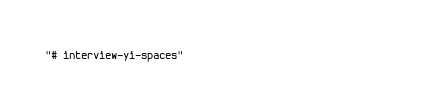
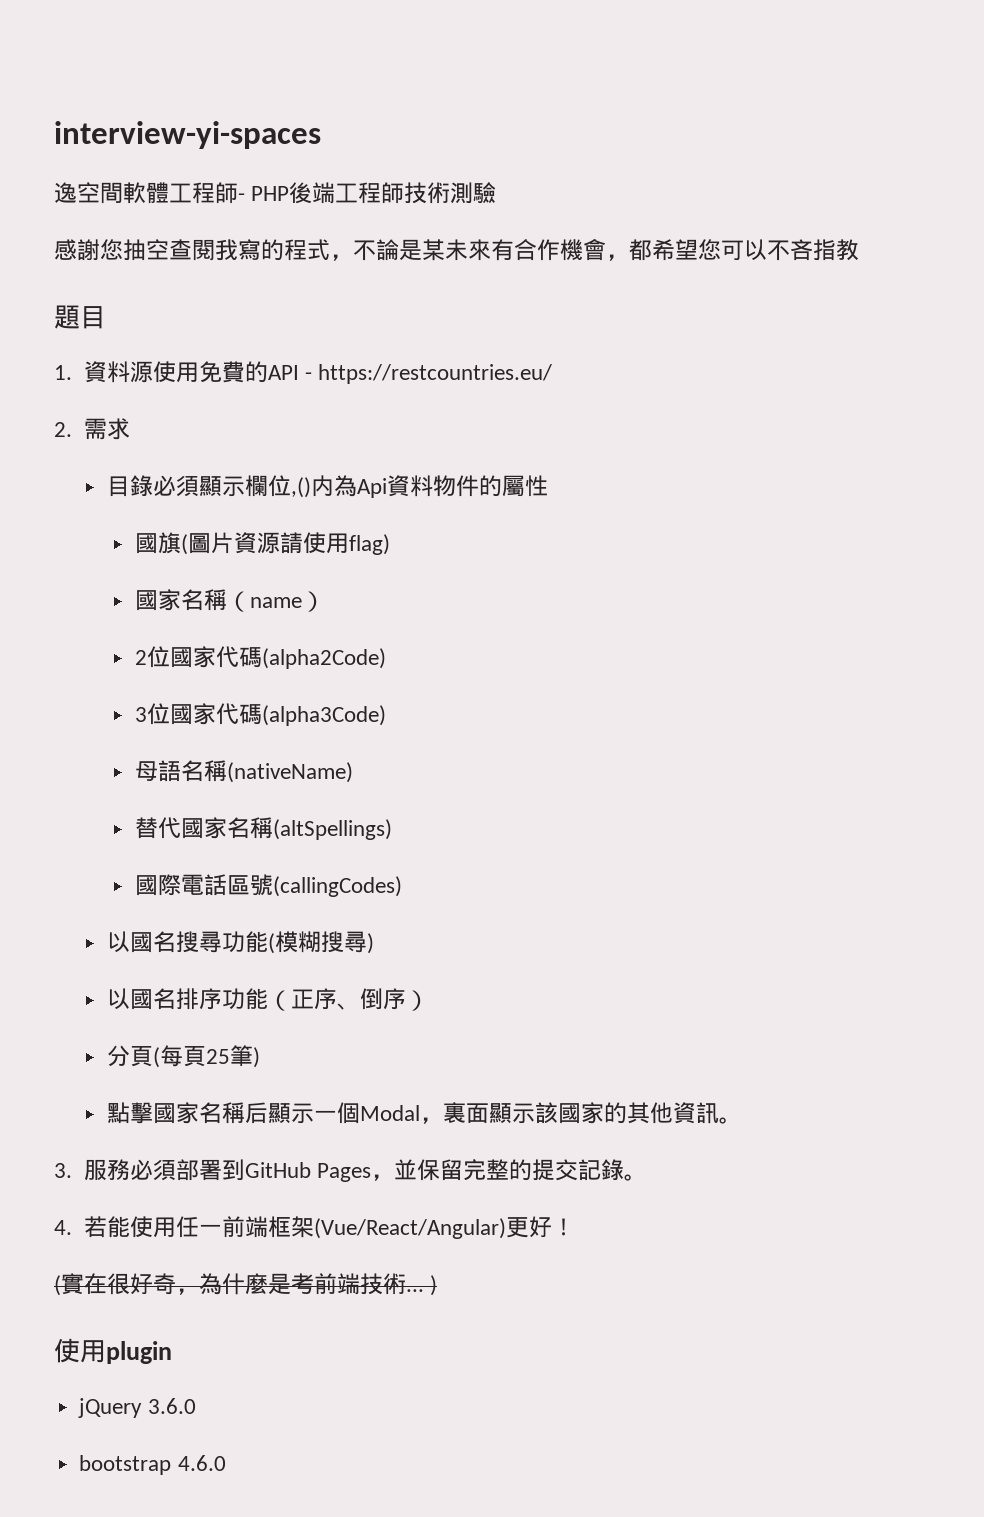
[45,51,183,62] "# interview-yi-spaces" -> [54,121,321,149] [54,182,497,204] [54,239,859,261] [54,305,106,329] [54,361,552,384] [54,418,130,440] [107,475,549,498] [135,532,391,555] [135,589,326,612] [135,646,387,669] [135,703,387,726] [135,760,354,783] [135,817,393,840] [135,874,403,897] [107,931,375,954] [107,988,430,1011] [107,1045,261,1068] [107,1102,743,1124] [54,1159,647,1182] [54,1216,575,1239] [54,1273,438,1296] [54,1338,172,1364] [78,1398,196,1418] [79,1455,226,1475] interview-yi-spaces // 逸空間軟體工程師- PHP後端工程師技術測驗 // 感謝您抽空查閱我寫的程式，不論是某未來有合作機會，都希望您可以不吝指教 // 題目 // 1.資料源使用免費的API - https://restcountries.eu/ // 2.需求 // 目錄必須顯示欄位,()内為Api資料物件的屬性 // 國旗(圖片資源請使用flag) // 國家名稱（name） // 2位國家代碼(alpha2Code) // 3位國家代碼(alpha3Code) // 母語名稱(nativeName) // 替代國家名稱(altSpellings) // 國際電話區號(callingCodes) // 以國名搜尋功能(模糊搜尋) // 以國名排序功能（正序、倒序） // 分頁(每頁25筆) // 點擊國家名稱后顯示一個Modal，裏面顯示該國家的其他資訊。 // 3.服務必須部署到GitHub Pages，並保留完整的提交記錄。 // 4.若能使用任一前端框架(Vue/React/Angular)更好！ // (實在很好奇，為什麼是考前端技術... ) // 使用plugin // jQuery 3.6.0 // bootstrap 4.6.0

